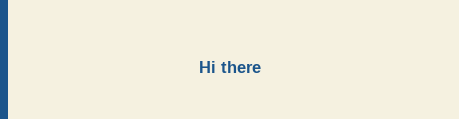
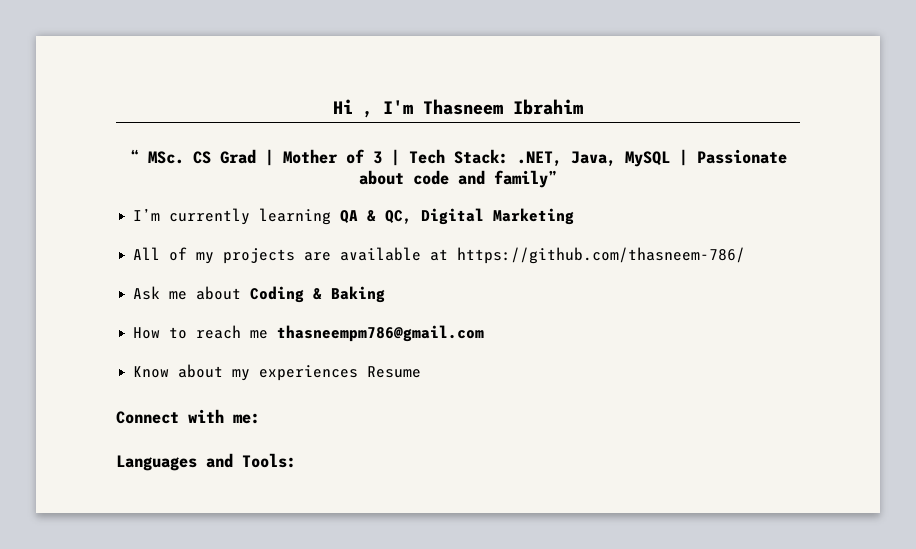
[220,61,261,73] there -> [363,99,583,118] [129,149,787,167] [359,170,557,188] [133,208,575,225] [133,247,746,264] [133,286,386,303] [133,325,485,342] [133,364,422,381] [116,409,260,424] [116,453,296,471] , I'm Thasneem Ibrahim // “ MSc. CS Grad | Mother of 3 | Tech Stack: .NET, Java, MySQL | Passionate about code and family” // I’m currently learning QA & QC, Digital Marketing // All of my projects are available at https://github.com/thasneem-786/ // Ask me about Coding & Baking // How to reach me thasneempm786@gmail.com // Know about my experiences Resume // Connect with me: // Languages and Tools:

